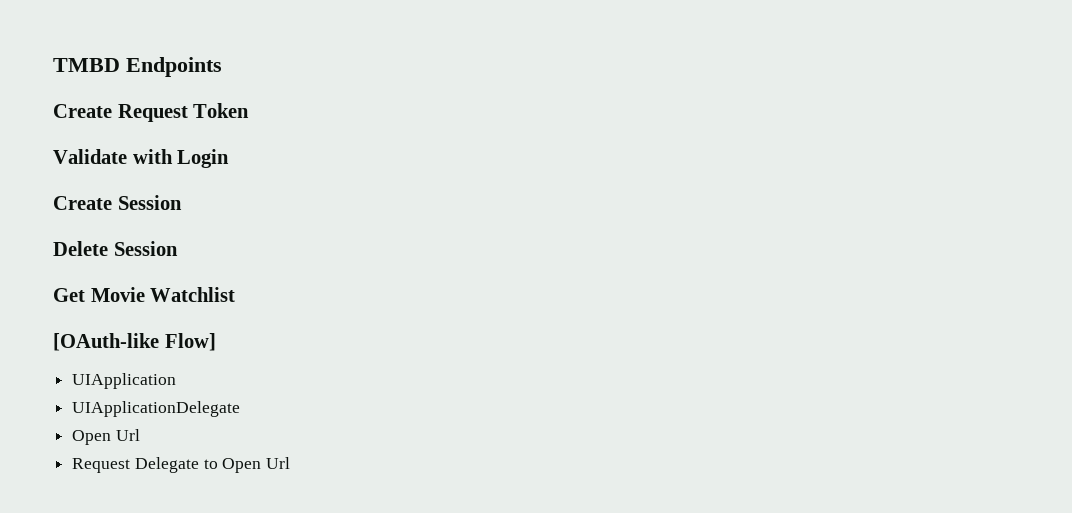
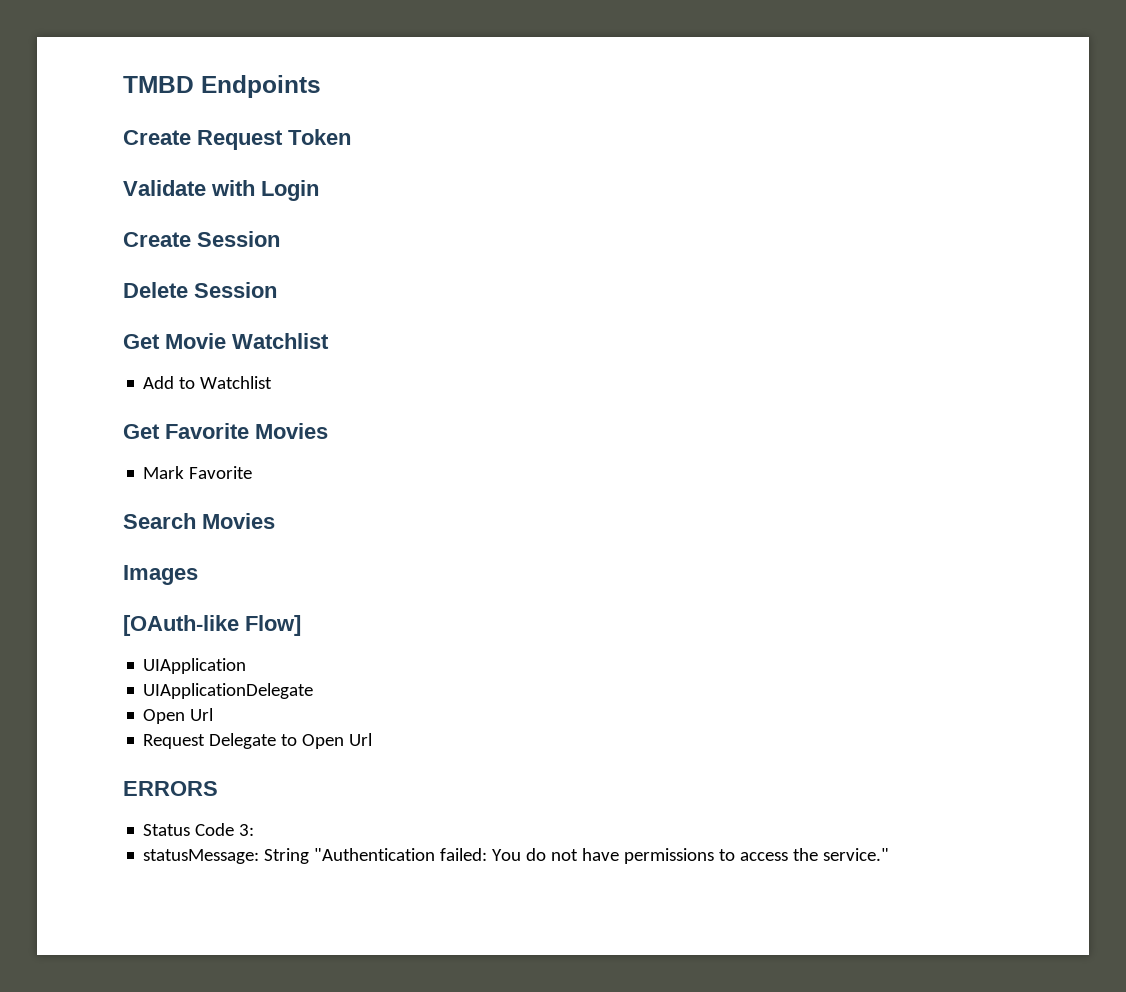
(236, 294) none -> [143,376,273,389] [123,423,328,439] [143,466,253,479] [123,513,275,529] [123,565,198,585] // Add to Watchlist // Get Favorite Movies // Mark Favorite // Search Movies // Images
(291, 463) none -> [123,781,218,796] [143,823,255,836] [143,848,890,864] // ERRORS // Status Code 3: // statusMessage: String "Authentication failed: You do not have permissions to access the service."

